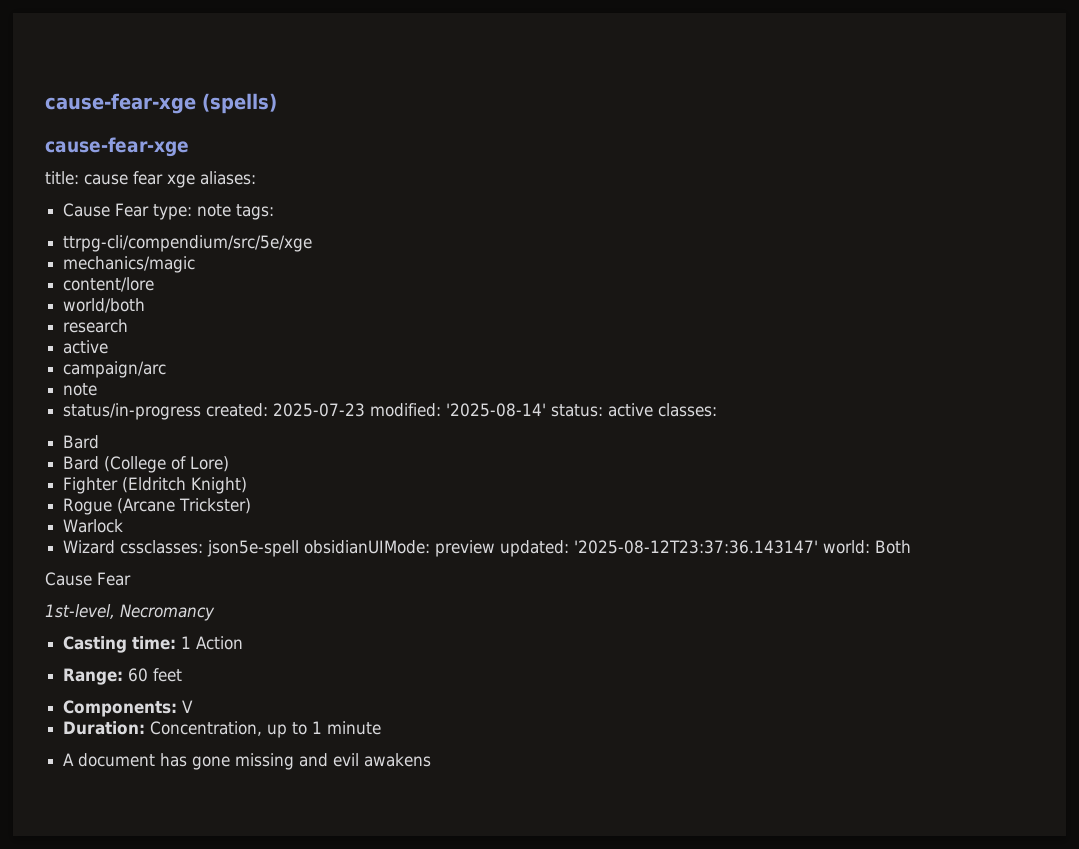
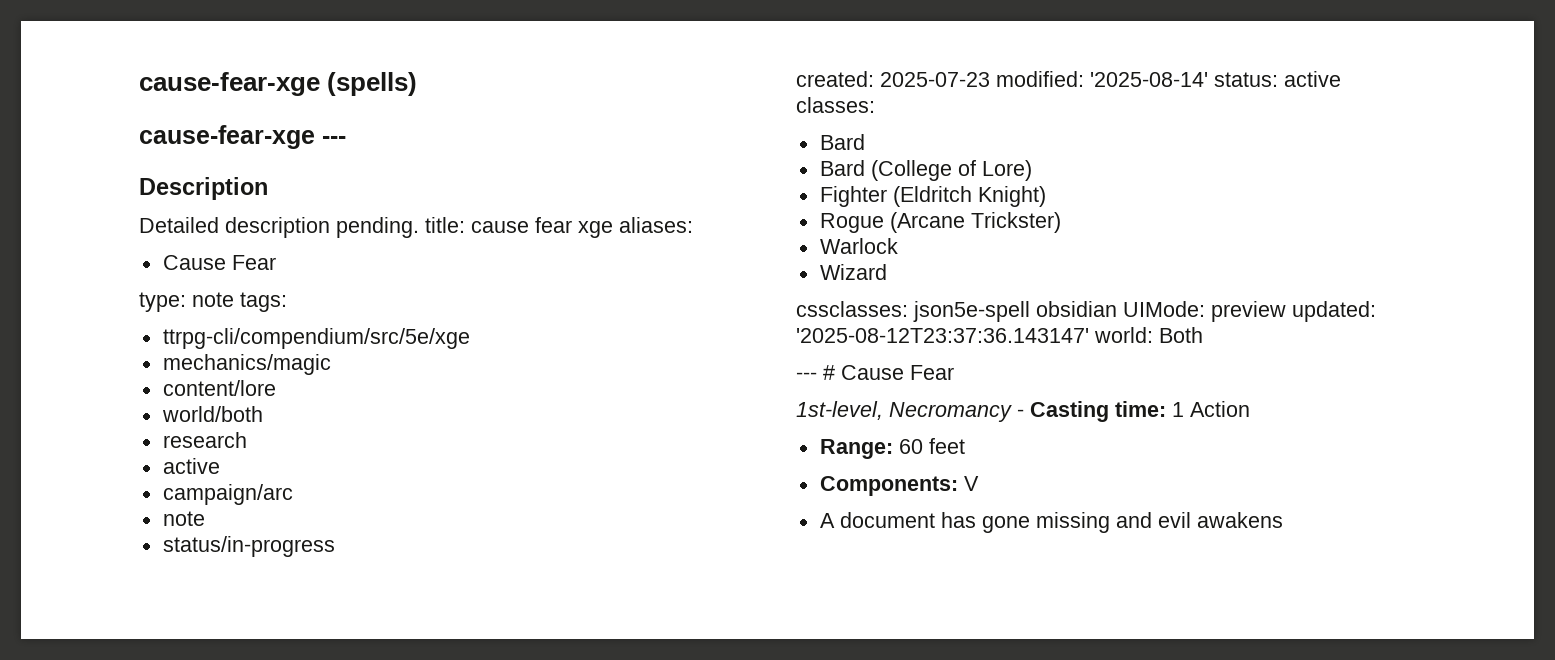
(189, 147) // -> [322,136,346,144] [139,177,268,200] [139,217,419,238] --- // Description // Detailed description pending.
(150, 210) none -> (276, 262) //
(202, 411) none -> (335, 546) //
(116, 547) none -> (887, 272) //
[304,540,431,554] obsidianUIMode: -> [1036,301,1205,317] obsidian UIMode:
(912, 547) none -> [796,365,835,380] --- #
(215, 612) // -> [1017,409,1024,417] -
[63,721,382,738] // Duration: Concentration, up to 1 minute -> (979, 483) none

